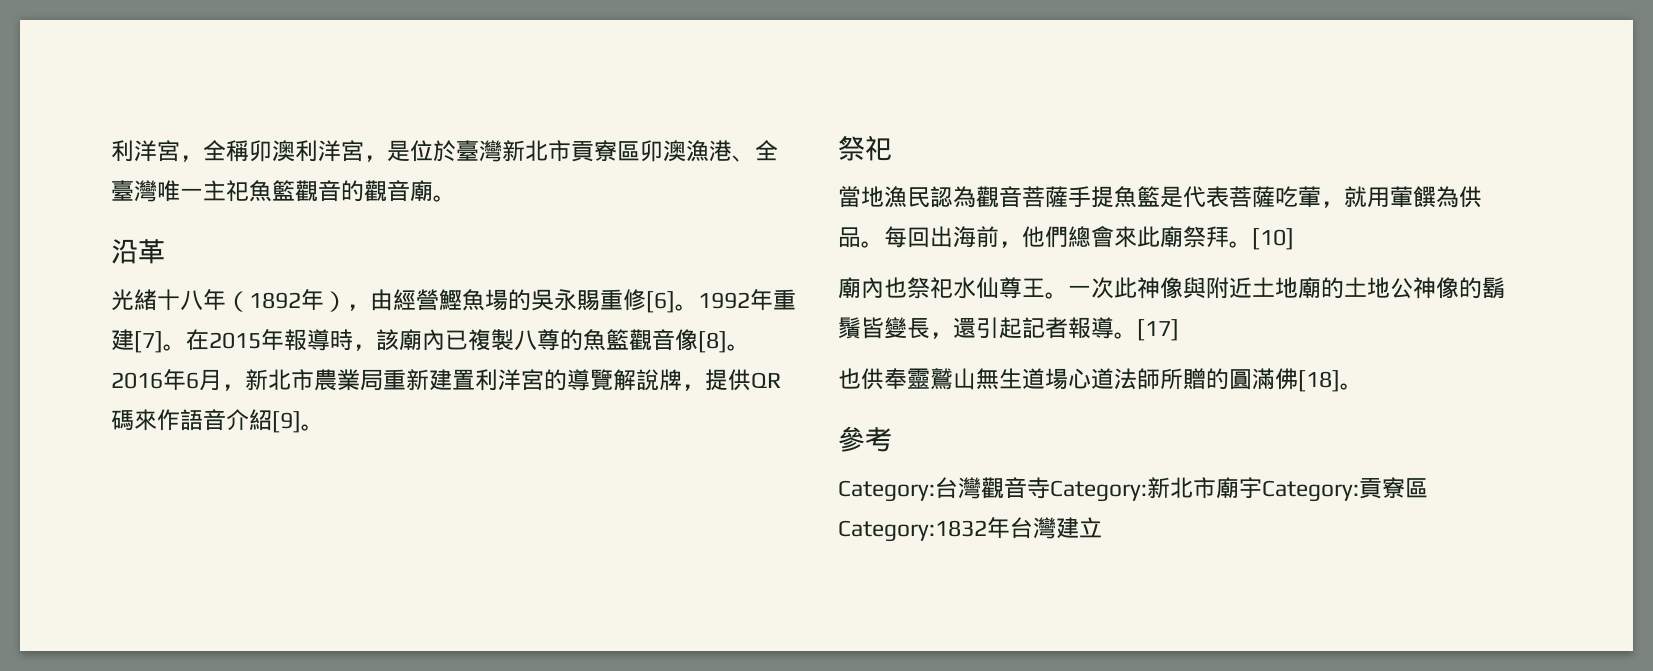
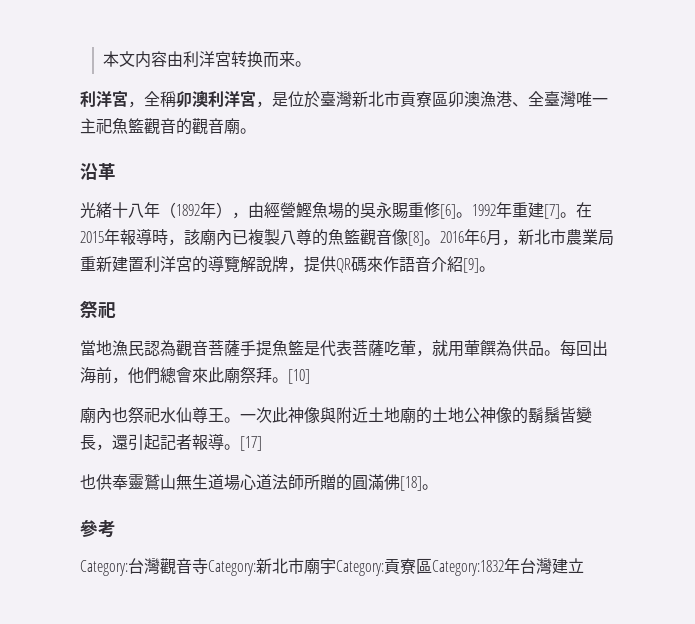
(111, 151) none -> [103,51,312,68] 本文内容由利洋宮转换而来。 //

